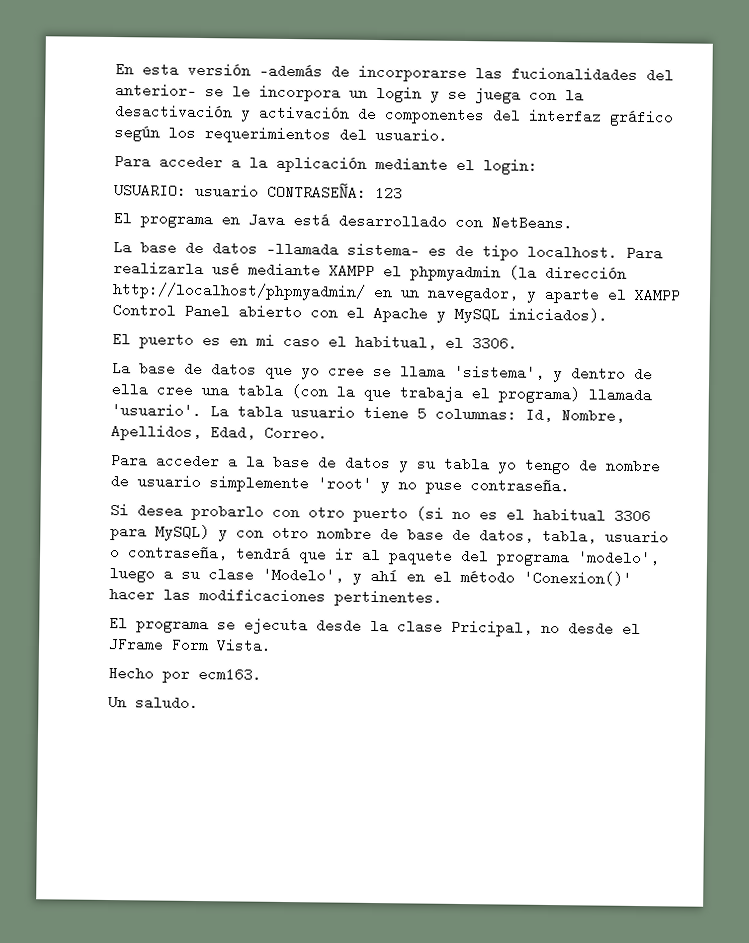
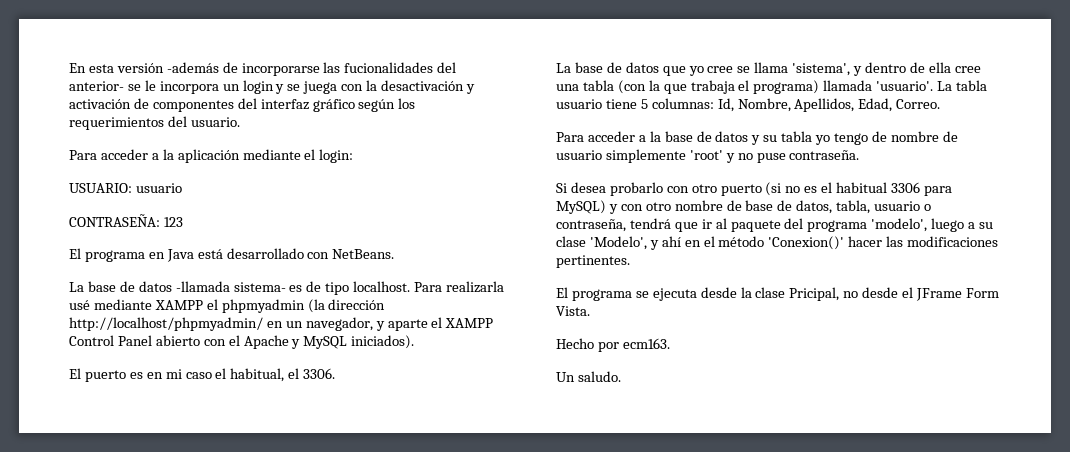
(259, 191) none -> (182, 188) //

